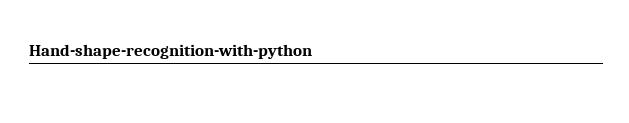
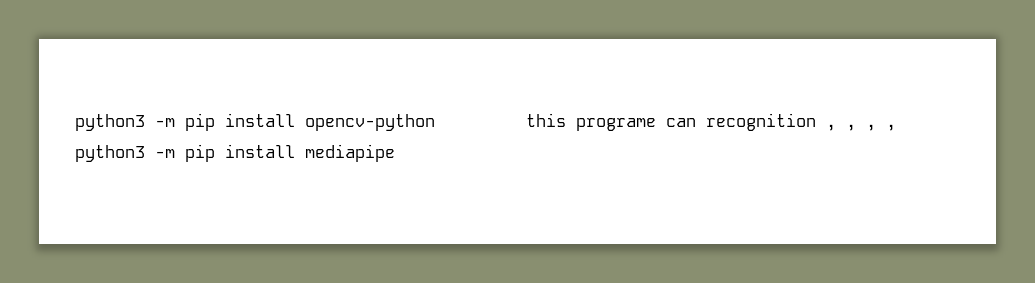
[29,44,312,59] Hand-shape-recognition-with-python -> [75,113,435,131] [75,144,395,162] [526,113,896,131] python3 -m pip install opencv-python // python3 -m pip install mediapipe // this programe can recognition , , , ,

